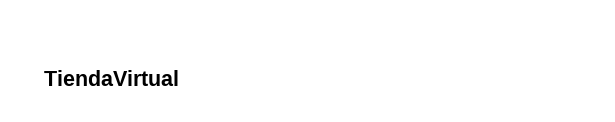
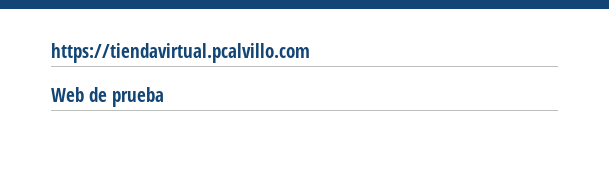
[44,70,179,86] TiendaVirtual -> [51,43,310,63] [51,87,165,107] https://tiendavirtual.pcalvillo.com // Web de prueba

